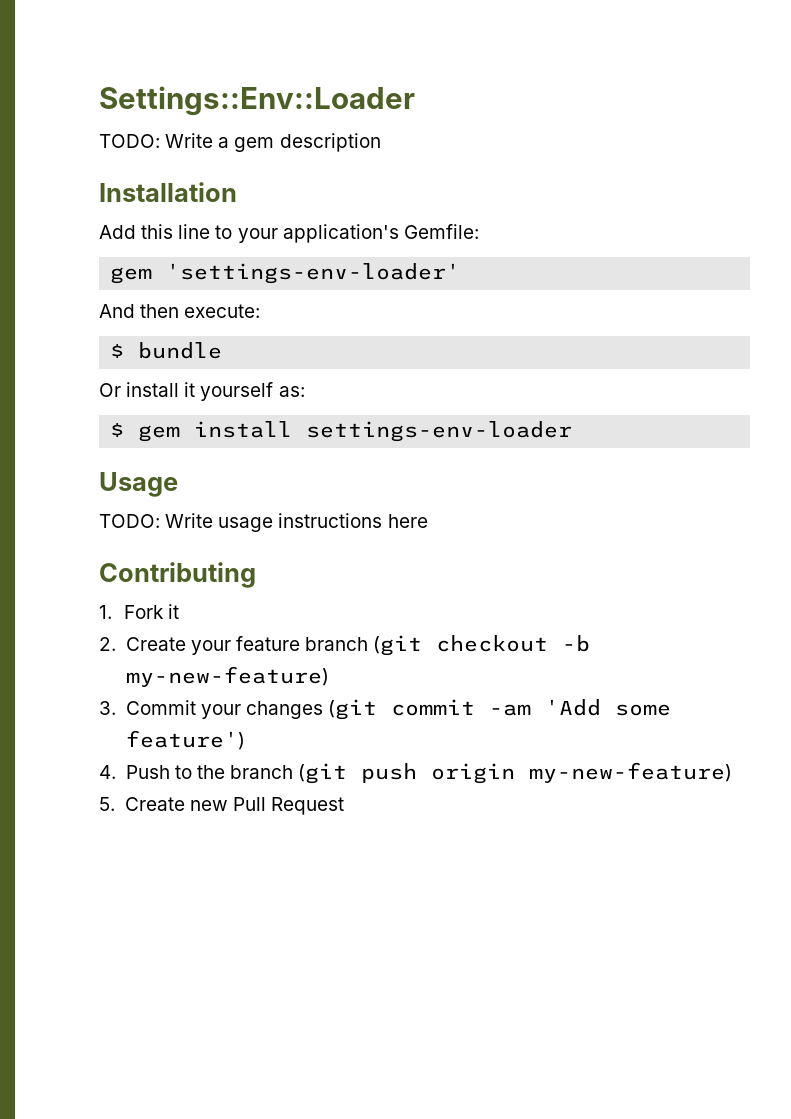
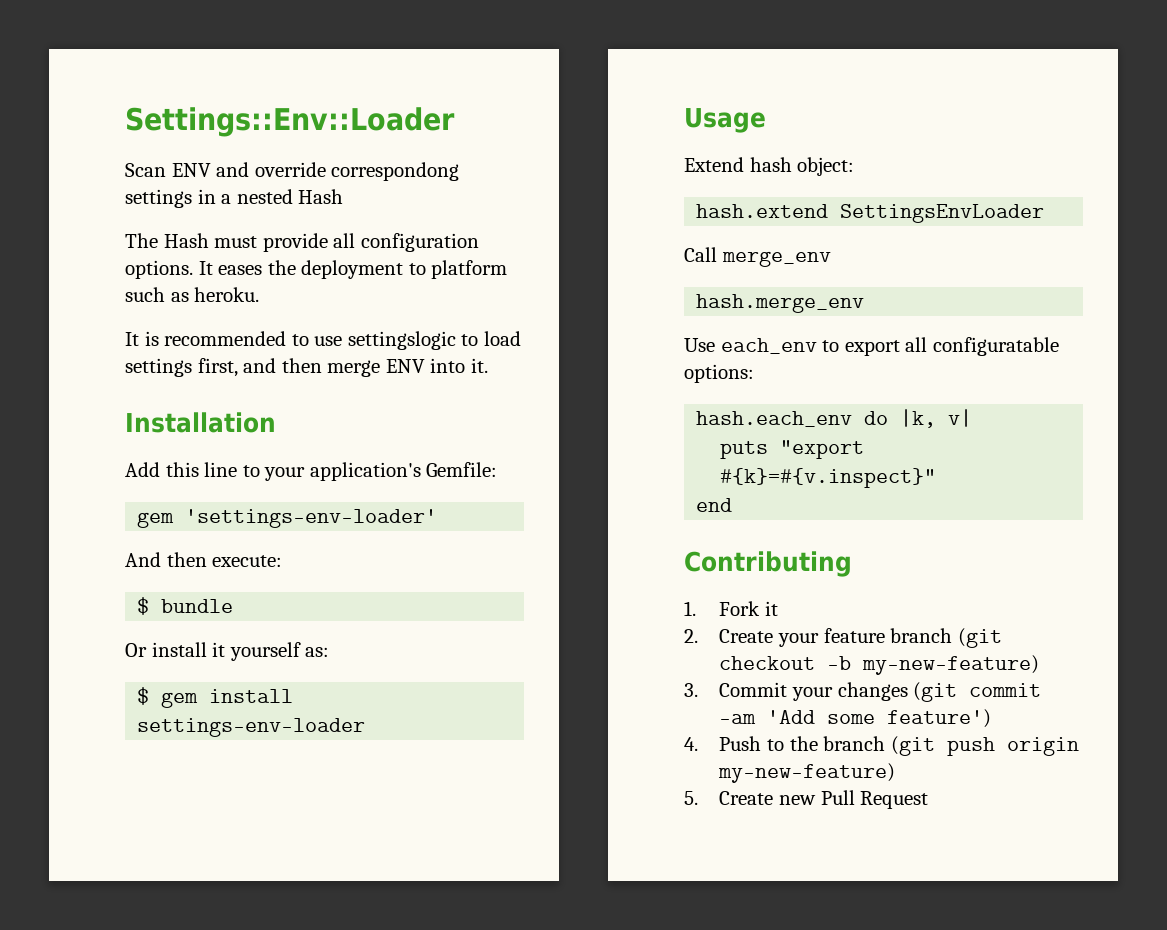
[99,133,381,152] TODO: Write a gem description -> [125,162,460,181] [125,189,344,208] [125,233,479,252] [125,260,508,279] [125,287,260,302] [125,331,521,350] [125,358,488,377] Scan ENV and override correspondong settings in a nested Hash // The Hash must provide all configuration options. It eases the deployment to platform such as heroku. // It is recommended to use settingslogic to load settings first, and then merge ENV into it.
[99,513,428,532] TODO: Write usage instructions here -> [684,157,855,176] [696,204,1045,223] [684,247,831,267] [696,294,865,313] [684,337,1059,356] [684,364,754,383] [696,409,973,428] [720,440,865,459] [720,468,937,488] [696,498,733,512] Extend hash object: // hash.extend SettingsEnvLoader // Call merge_env // hash.merge_env // Use each_env to export all configuratable options: // hash.each_env do |k, v| // puts "export #{k}=#{v.inspect}" // end

